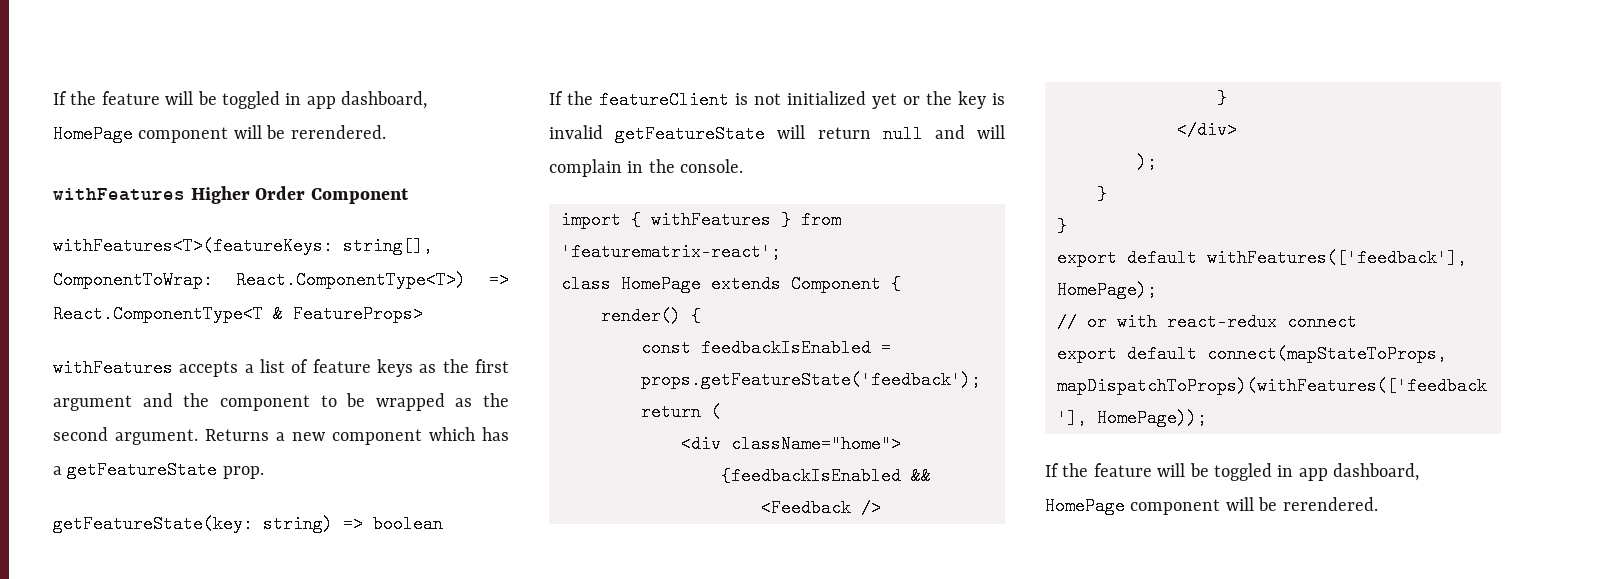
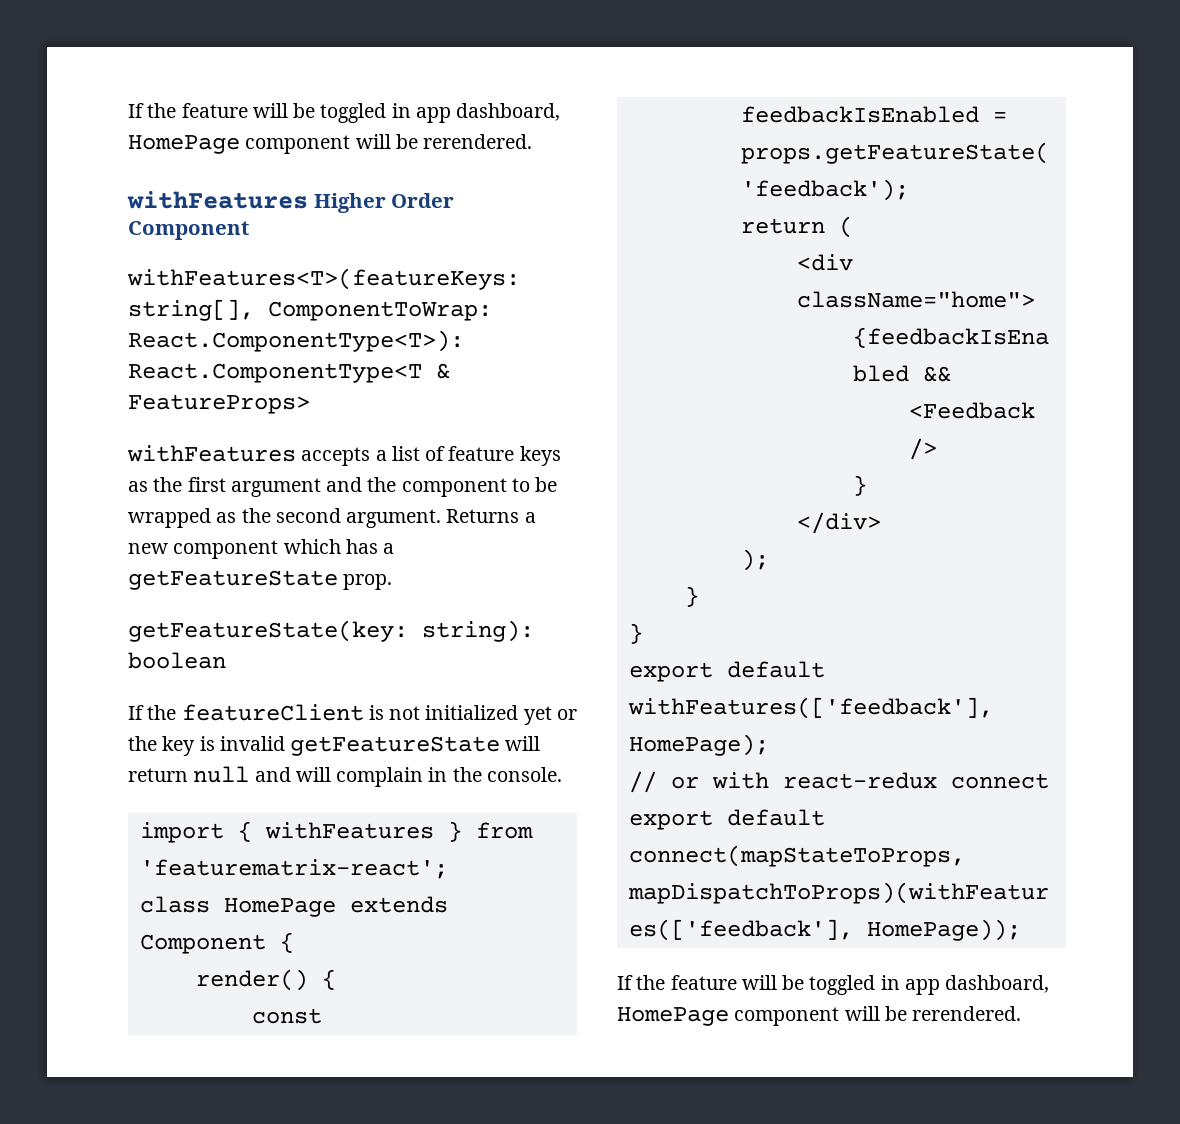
[236,271,509,289] React.ComponentType<T>) => -> [128,330,464,352] React.ComponentType<T>):
[263,515,363,533] string) => -> [422,620,534,642] string):

